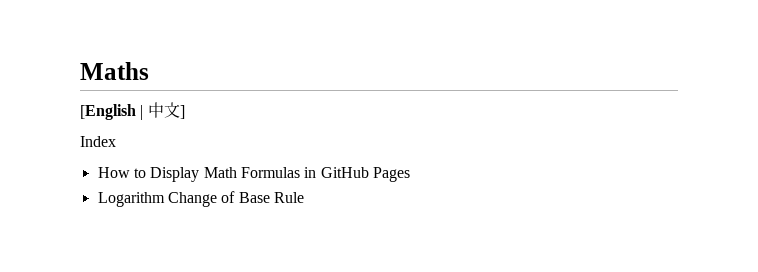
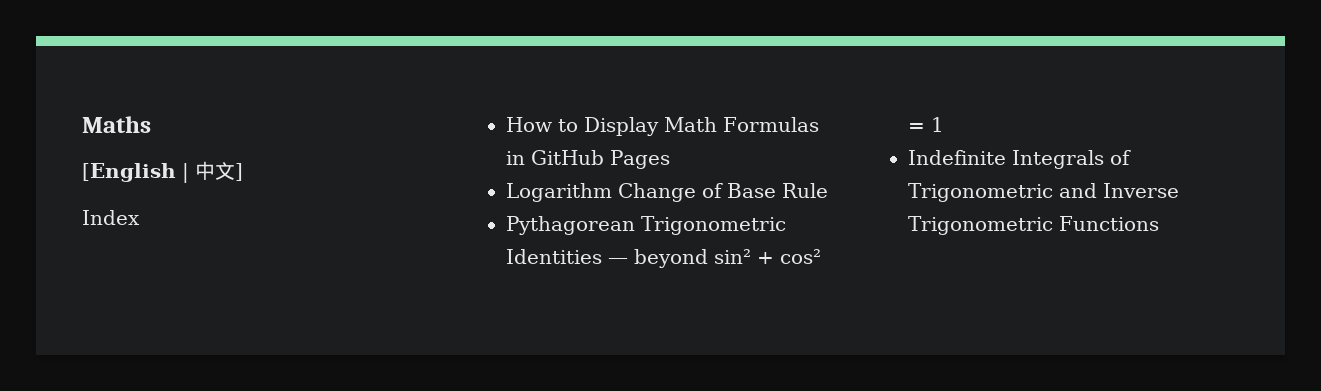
(304, 197) none -> [506,216,786,235] [506,249,821,268] [908,117,944,132] [908,150,1131,169] [908,183,1179,202] [908,216,1159,235] // Pythagorean Trigonometric Identities — beyond sin² + cos² = 1 // Indefinite Integrals of Trigonometric and Inverse Trigonometric Functions

